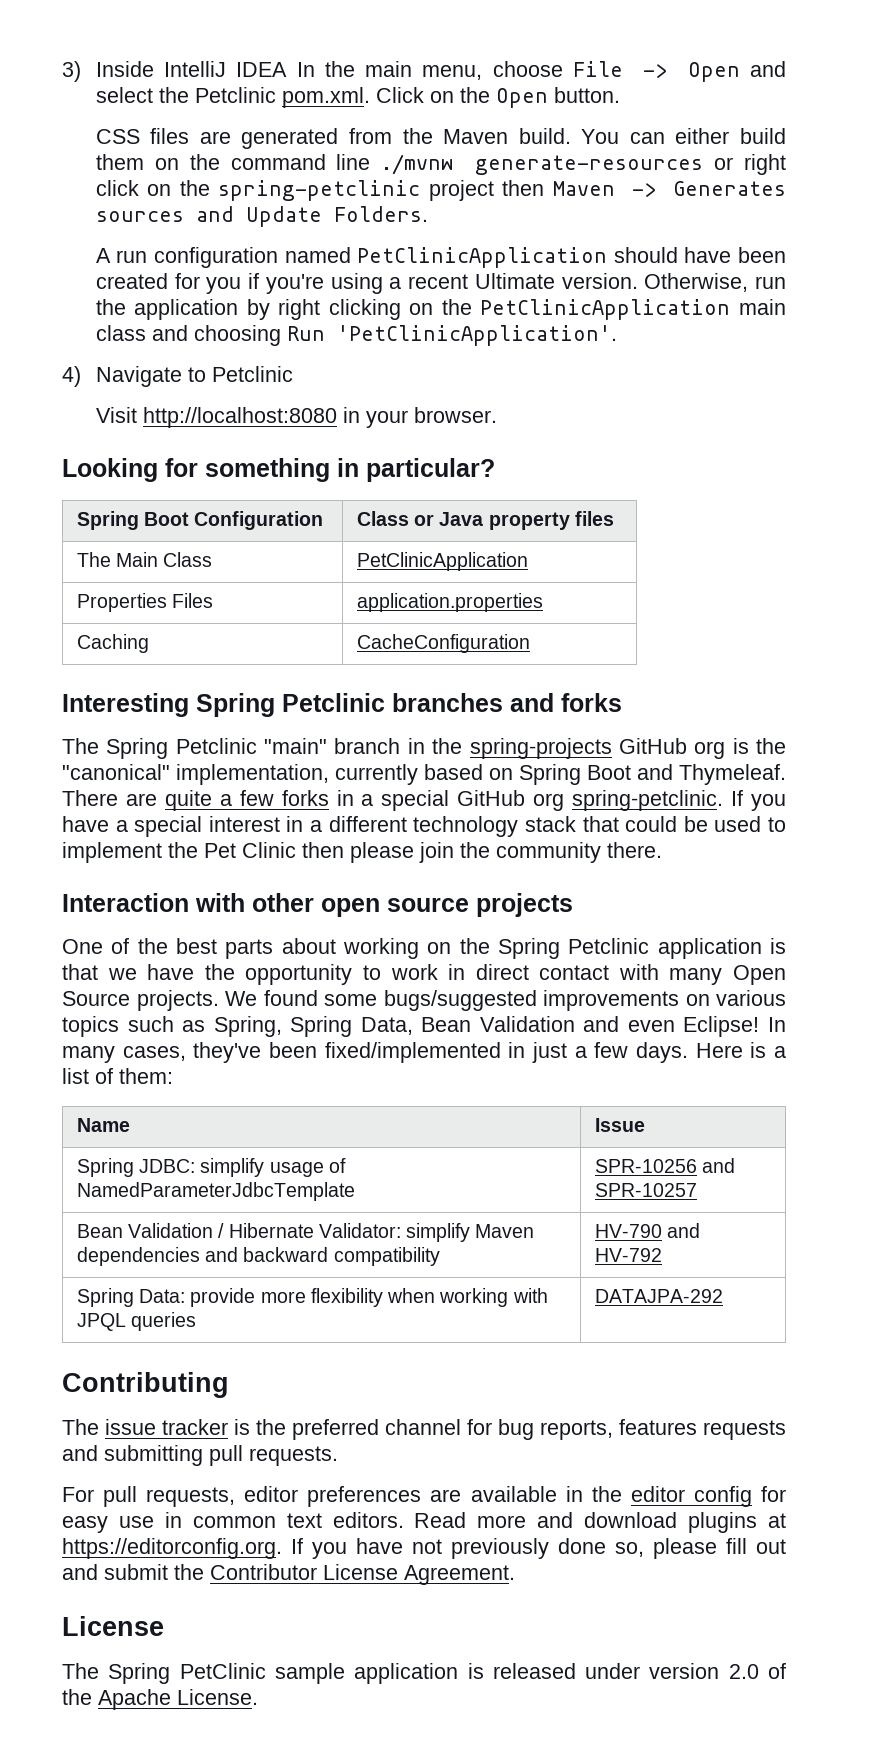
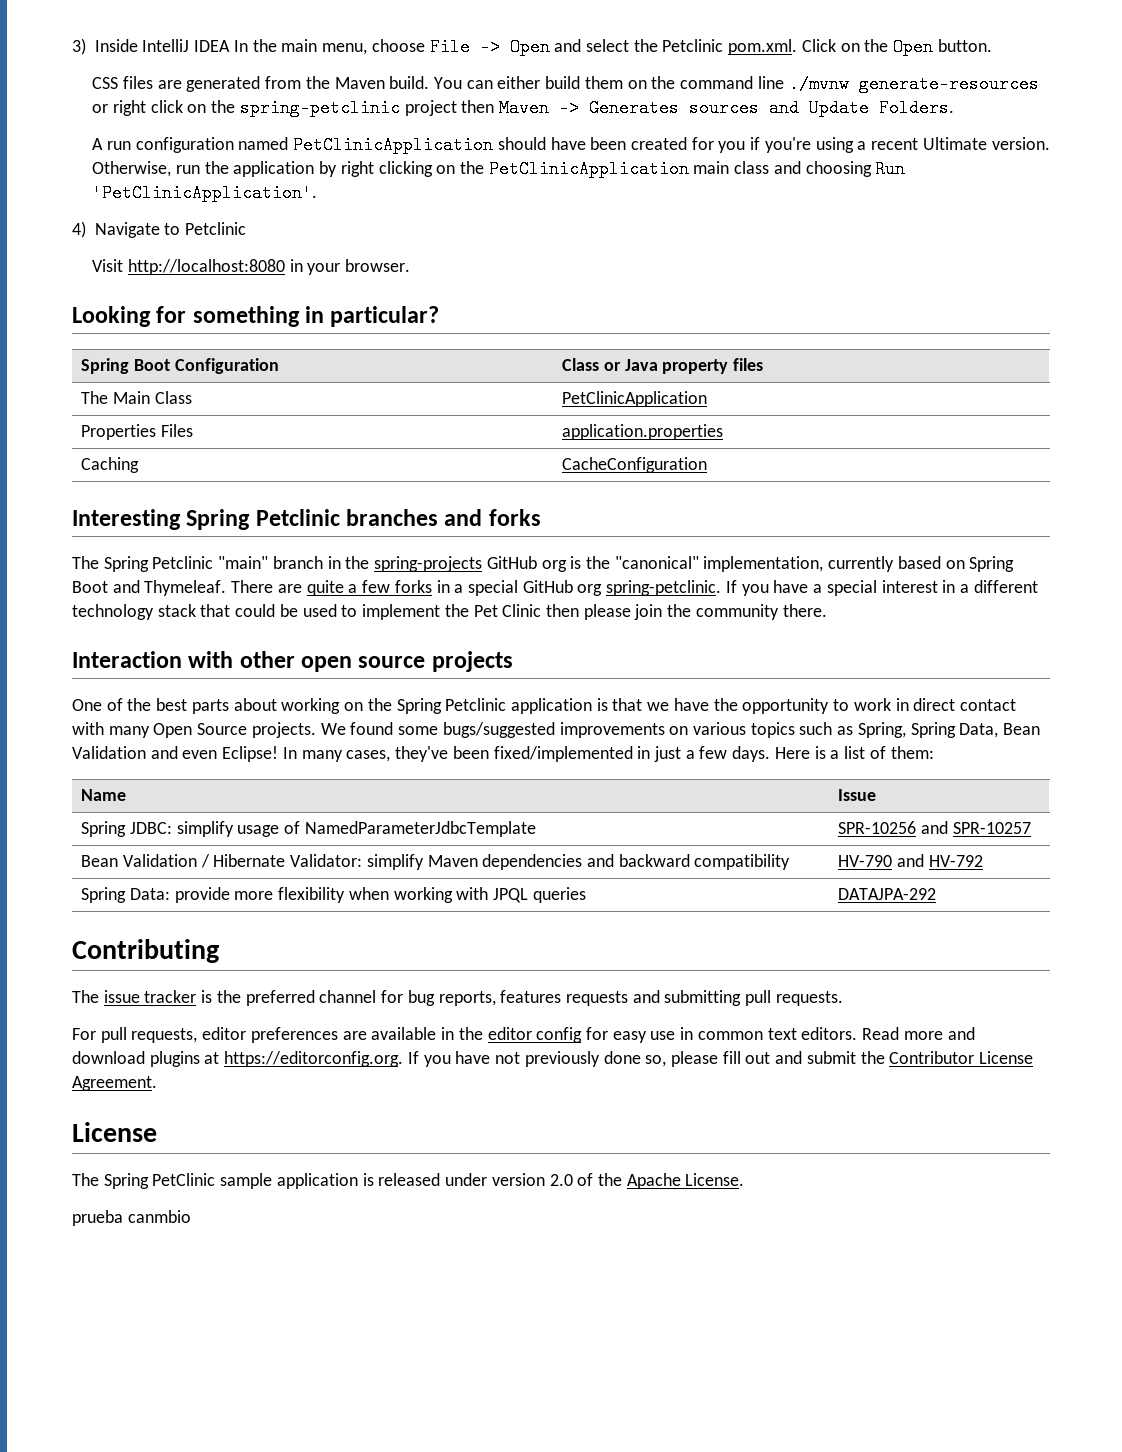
(258, 1697) none -> [72,1210,191,1226] // prueba canmbio

